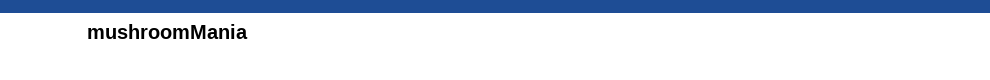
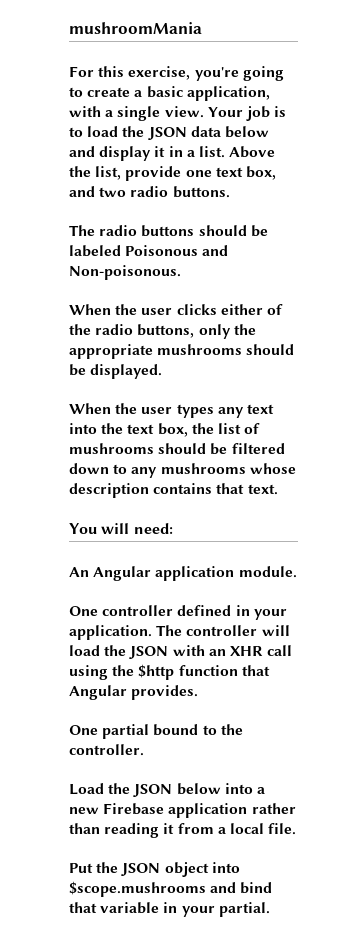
(248, 31) none -> [69,66,284,81] [69,86,270,101] [69,106,287,121] [69,126,269,140] [69,146,276,161] [69,166,276,181] [69,186,230,198] [69,225,268,237] [69,245,229,257] [69,265,181,280] [69,304,283,315] [69,324,256,339] [69,344,295,359] [69,364,163,379] [69,403,274,418] [69,423,261,437] [69,443,285,455] [69,463,296,478] [69,483,278,498] [69,523,173,534] [69,566,297,581] [69,605,287,620] [69,625,290,640] [69,645,293,659] [69,664,270,680] [69,685,199,700] [69,724,243,739] [69,744,144,756] [69,783,265,797] [69,803,296,818] [69,823,297,838] [69,862,240,877] [69,881,273,897] [69,902,270,917] // For this exercise, you're going to create a basic application, with a single view. Your job is to load the JSON data below and display it in a list. Above the list, provide one text box, and two radio buttons. // The radio buttons should be labeled Poisonous and Non-poisonous. // When the user clicks either of the radio buttons, only the appropriate mushrooms should be displayed. // When the user types any text into the text box, the list of mushrooms should be filtered down to any mushrooms whose description contains that text. // You will need: // An Angular application module. // One controller defined in your application. The controller will load the JSON with an XHR call using the $http function that Angular provides. // One partial bound to the controller. // Load the JSON below into a new Firebase application rather than reading it from a local file. // Put the JSON object into $scope.mushrooms and bind that variable in your partial.

